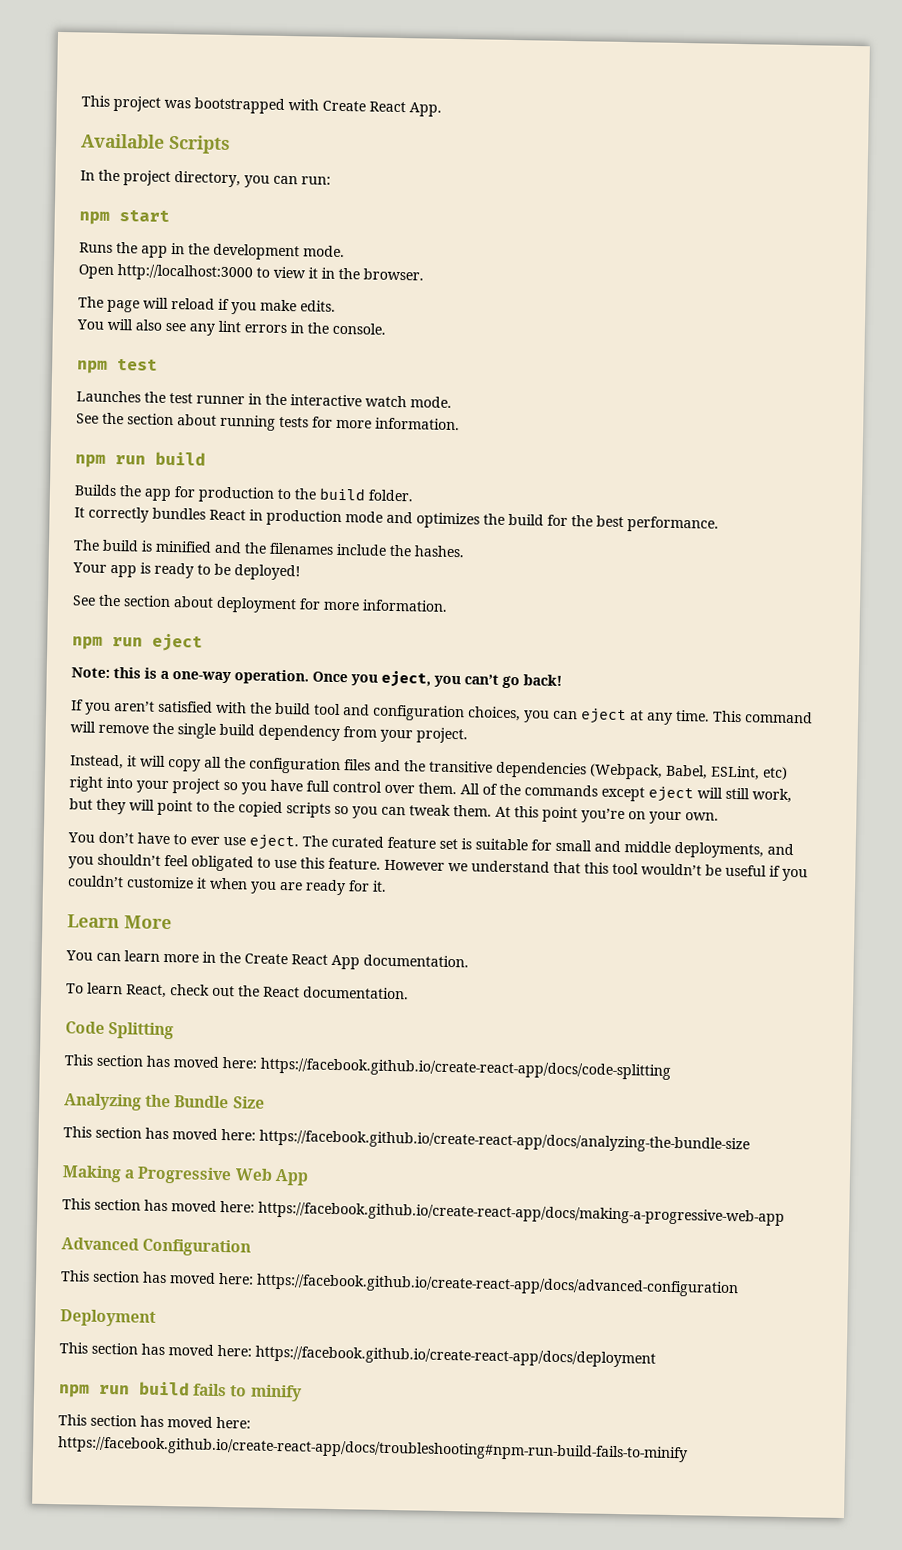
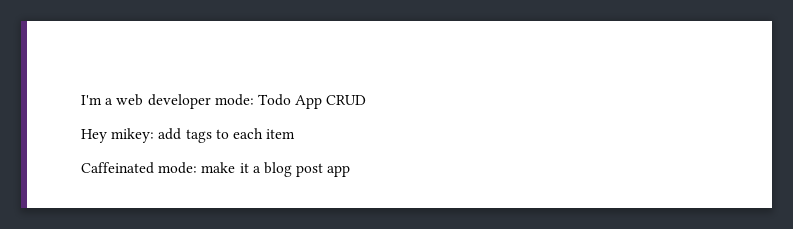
[81,95,442,117] [81,133,231,155] [80,169,331,188] [79,209,170,225] [79,242,345,261] [78,264,424,282] [78,296,336,315] [76,318,386,336] [77,358,158,374] [76,390,452,408] [76,412,460,431] [75,451,206,468] [74,484,414,503] [74,506,719,533] [73,539,465,558] [72,562,301,581] [72,594,448,614] [72,633,203,652] [71,667,562,689] [71,699,813,725] [70,721,468,744] [70,754,788,781] [69,776,792,804] [69,798,719,825] [67,831,794,859] [68,853,808,882] [67,875,387,896] [67,914,172,930] [65,950,469,970] [66,982,409,1000] [65,1021,175,1040] [64,1054,671,1080] [64,1093,265,1111] [63,1126,750,1154] [62,1165,309,1186] [62,1198,785,1226] [61,1237,252,1257] [61,1270,739,1298] [60,1309,156,1327] [59,1342,656,1368] [58,1381,302,1402] [58,1414,251,1429] [58,1436,688,1463] This project was bootstrapped with Create React App. // Available Scripts // In the project directory, you can run: // npm start // Runs the app in the development mode. // Open http://localhost:3000 to view it in the browser. // The page will reload if you make edits. // You will also see any lint errors in the console. // npm test // Launches the test runner in the interactive watch mode. // See the section about running tests for more information. // npm run build // Builds the app for production to the build folder. // It correctly bundles React in production mode and optimizes the build for the best performance. // The build is minified and the filenames include the hashes. // Your app is ready to be deployed! // See the section about deployment for more information. // npm run eject // Note: this is a one-way operation. Once you eject, you can’t go back! // If you aren’t satisfied with the build tool and configuration choices, you can eject at any time. This command will remove the single build dependency from your project. // Instead, it will copy all the configuration files and the transitive dependencies (Webpack, Babel, ESLint, etc) right into your project so you have full control over them. All of the commands except eject will still work, but they will point to the copied scripts so you can tweak them. At this point you’re on your own. // You don’t have to ever use eject. The curated feature set is suitable for small and middle deployments, and you shouldn’t feel obligated to use this feature. However we understand that this tool wouldn’t be useful if you couldn’t customize it when you are ready for it. // Learn More // You can learn more in the Create React App documentation. // To learn React, check out the React documentation. // Code Splitting // This section has moved here: https://facebook.github.io/create-react-app/docs/code-splitting // Analyzing the Bundle Size // This section has moved here: https://facebook.github.io/create-react-app/docs/analyzing-the-bundle-size // Making a Progressive Web App // This section has moved here: https://facebook.github.io/create-react-app/docs/making-a-progressive-web-app // Advanced Configuration // This section has moved here: https://facebook.github.io/create-react-app/docs/advanced-configuration // Deployment // This section has moved here: https://facebook.github.io/create-react-app/docs/deployment // npm run build fails to minify // This section has moved here: https://facebook.github.io/create-react-app/docs/troubleshooting#npm-run-build-fails-to-minify -> [81,94,367,109] [81,128,296,143] [81,162,351,177] I'm a web developer mode: Todo App CRUD // Hey mikey: add tags to each item // Caffeinated mode: make it a blog post app

